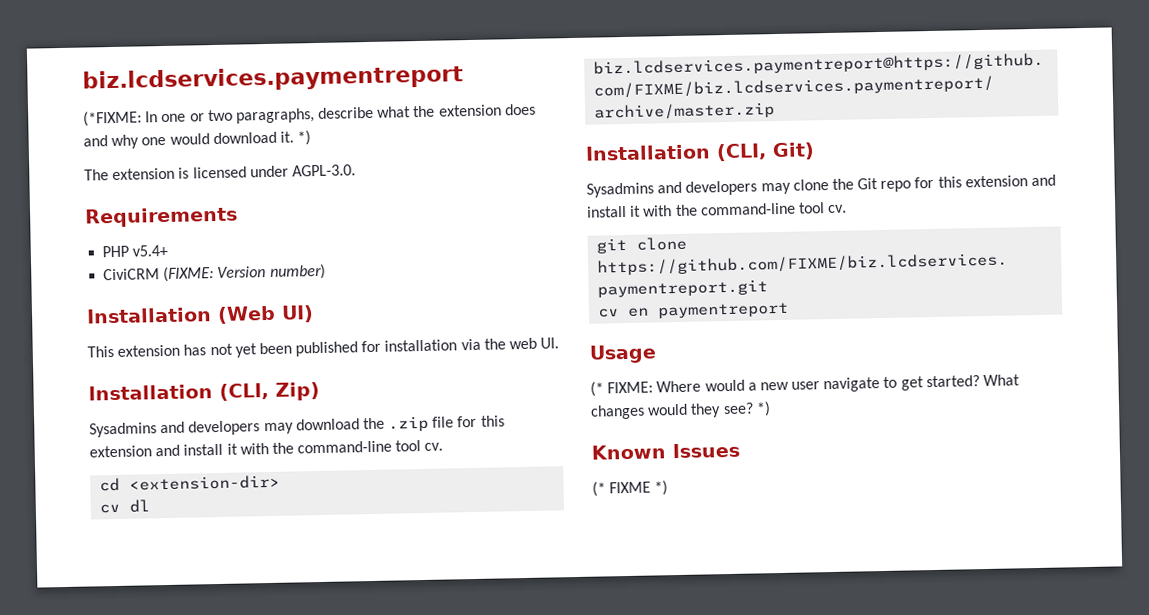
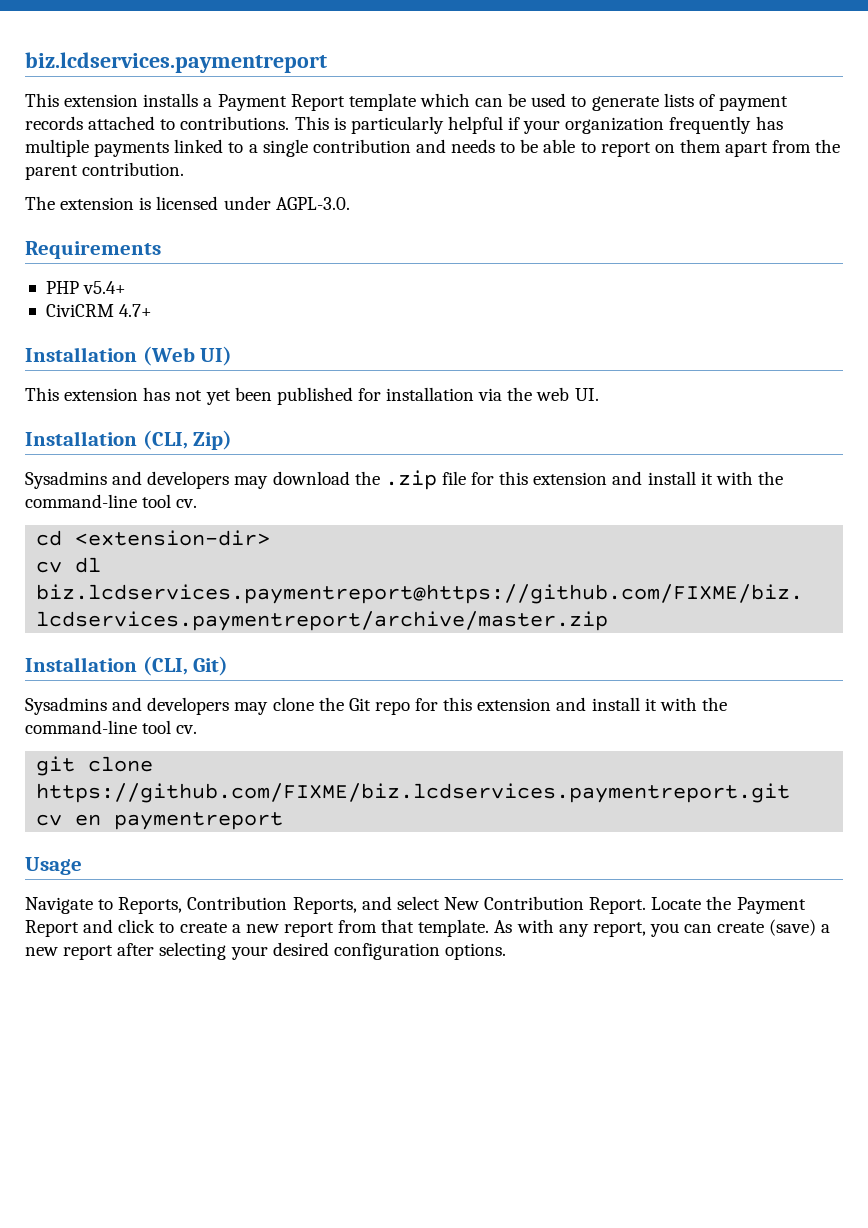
[83,103,536,127] [83,130,312,150] (*FIXME: In one or two paragraphs, describe what the extension does and why one would download it. *) -> [25,93,788,111] [25,116,783,134] [25,139,841,157] [25,162,185,180] This extension installs a Payment Report template which can be used to generate lists of payment records attached to contributions. This is particularly helpful if your organization frequently has multiple payments linked to a single contribution and needs to be able to report on them apart from the parent contribution.
[163,263,326,283] (FIXME: Version number) -> [119,304,153,317] 4.7+
[590,374,1021,397] [590,401,771,420] [591,442,740,460] [592,480,669,497] (* FIXME: Where would a new user navigate to get started? What changes would they see? *) // Known Issues // (* FIXME *) -> [25,896,806,914] [25,919,831,937] [25,942,506,960] Navigate to Reports, Contribution Reports, and select New Contribution Report. Locate the Payment Report and click to create a new report from that template. As with any report, you can create (save) a new report after selecting your desired configuration options.

